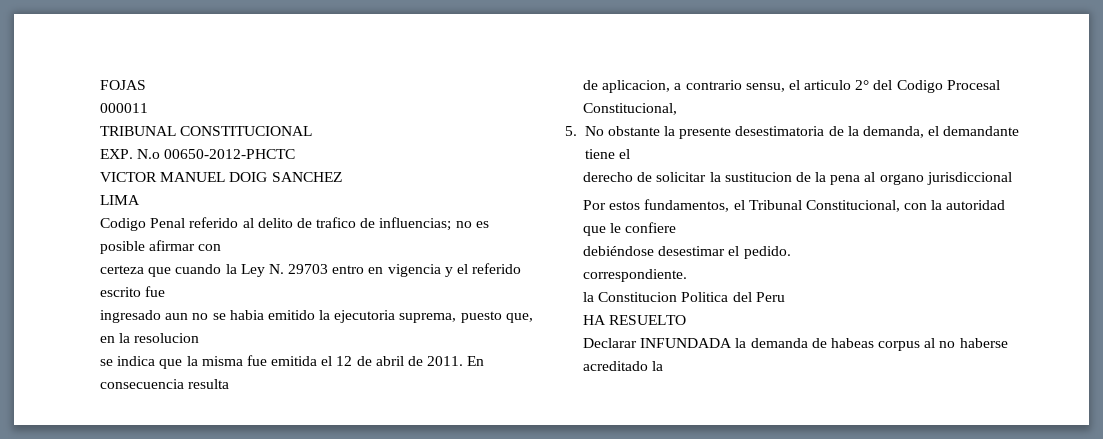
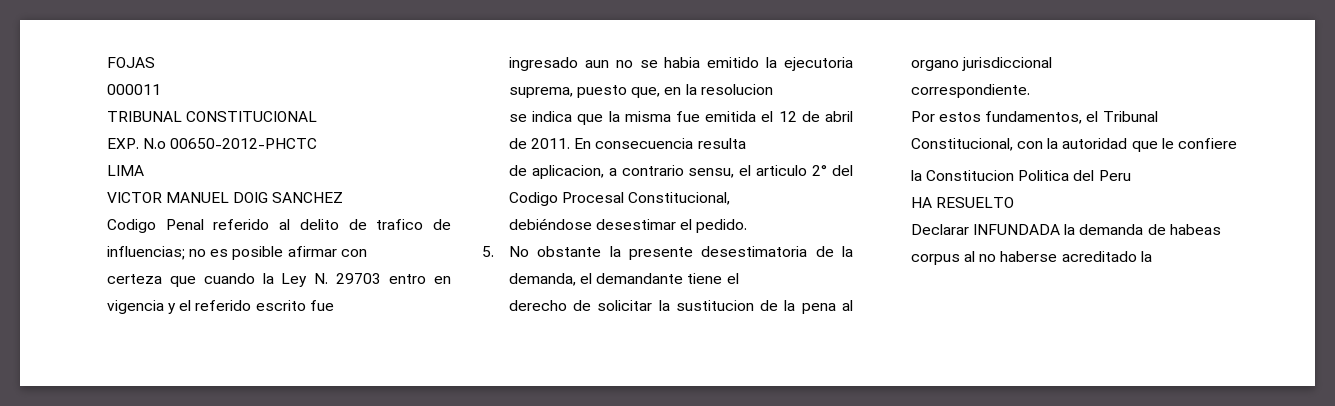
(296, 154) none -> [106,165,144,176] // LIMA
[99,195,140,205] // LIMA -> (344, 197) none
(677, 109) none -> [508,218,748,233] // debiéndose desestimar el pedido.
(1012, 178) none -> [910,84,1030,98] // correspondiente.
[582,246,791,259] [582,269,687,282] // debiéndose desestimar el pedido. // correspondiente. -> (1238, 143) none

